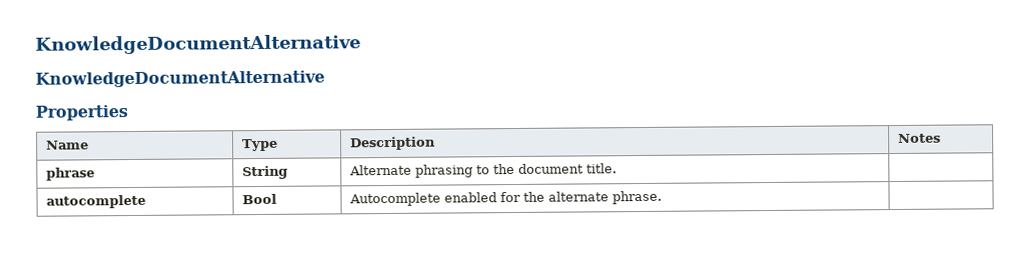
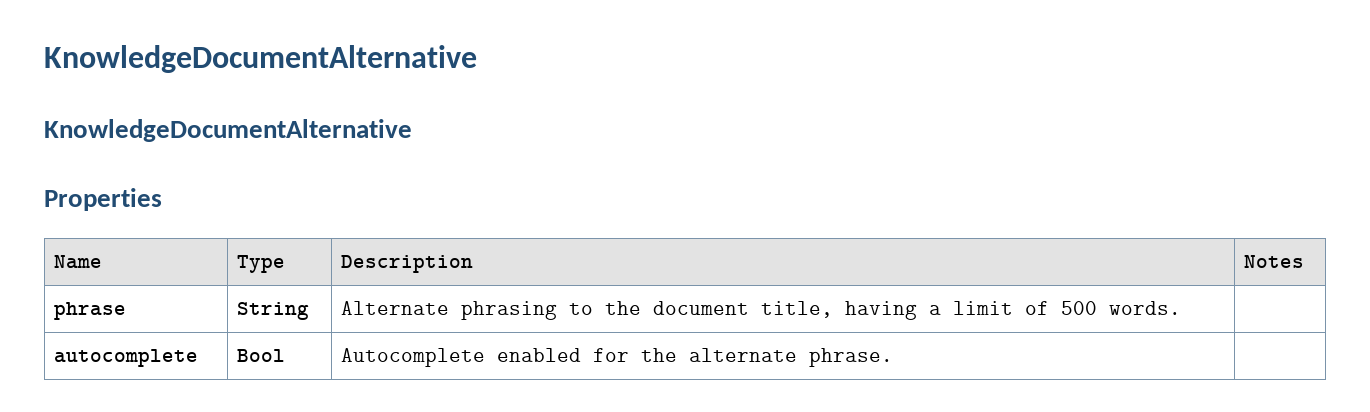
[586,163,618,174] title. -> [761,301,1182,320] title, having a limit of 500 words.

